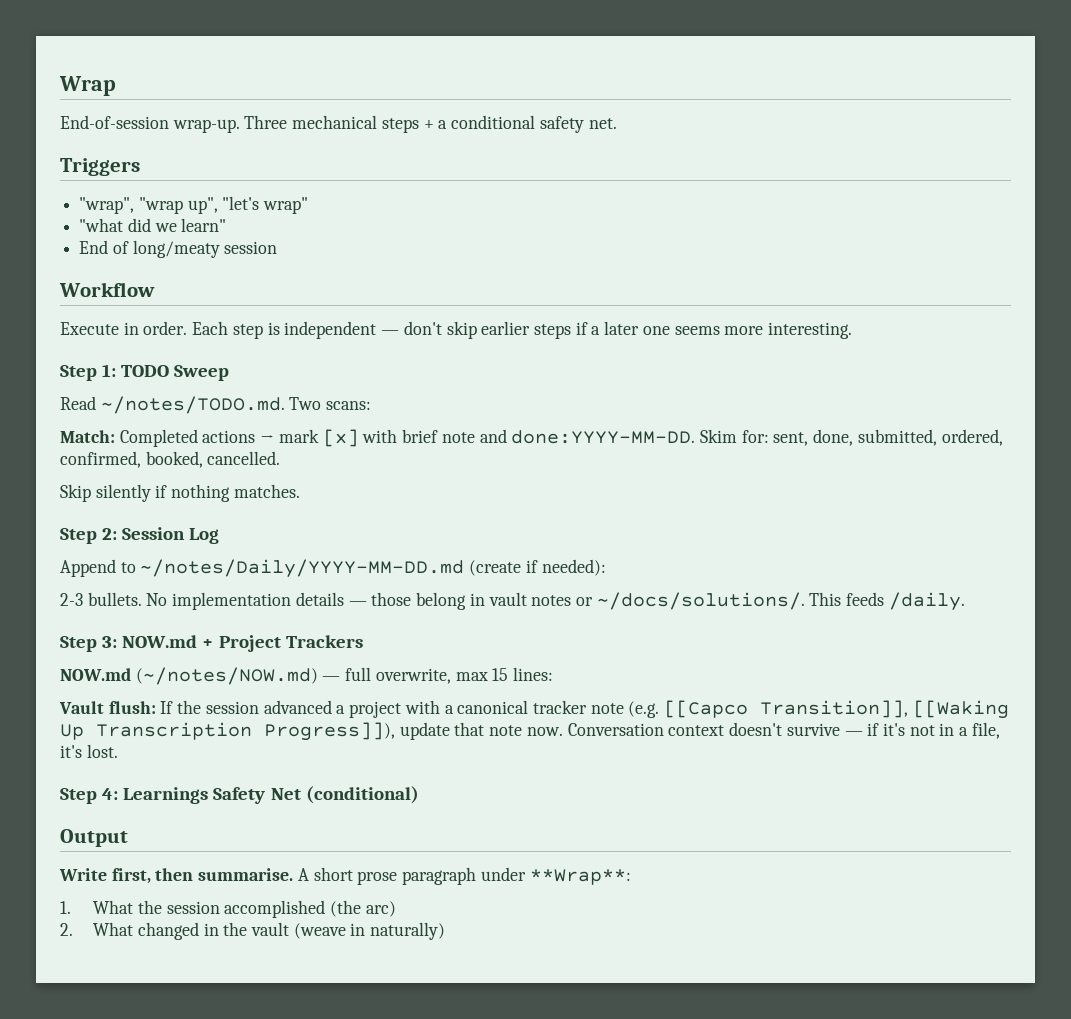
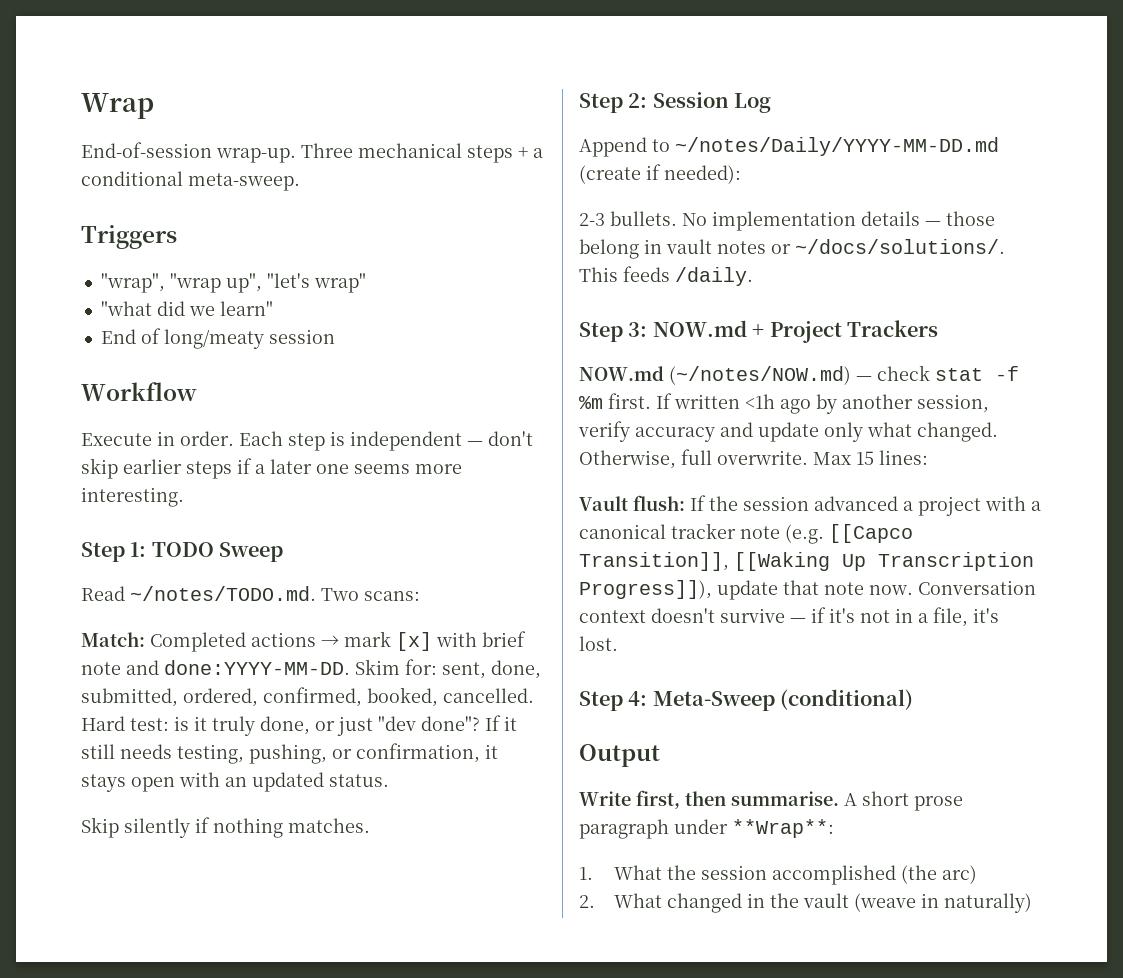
[539,116,617,133] safety net. -> [188,173,300,191] meta-sweep.
(281, 458) none -> [81,715,517,736] [81,743,498,764] [81,772,389,792] Hard test: is it truly done, or just "dev done"? If it still needs testing, pushing, or confirmation, it stays open with an updated status.
[345,667,488,684] full overwrite, max -> [877,365,1019,381] [579,393,989,414] [578,421,998,442] [579,449,851,469] check stat -f %m first. If written <1h ago by another session, verify accuracy and update only what changed. Otherwise, full overwrite. Max
[123,787,301,804] Learnings Safety Net -> [652,691,775,711] Meta-Sweep

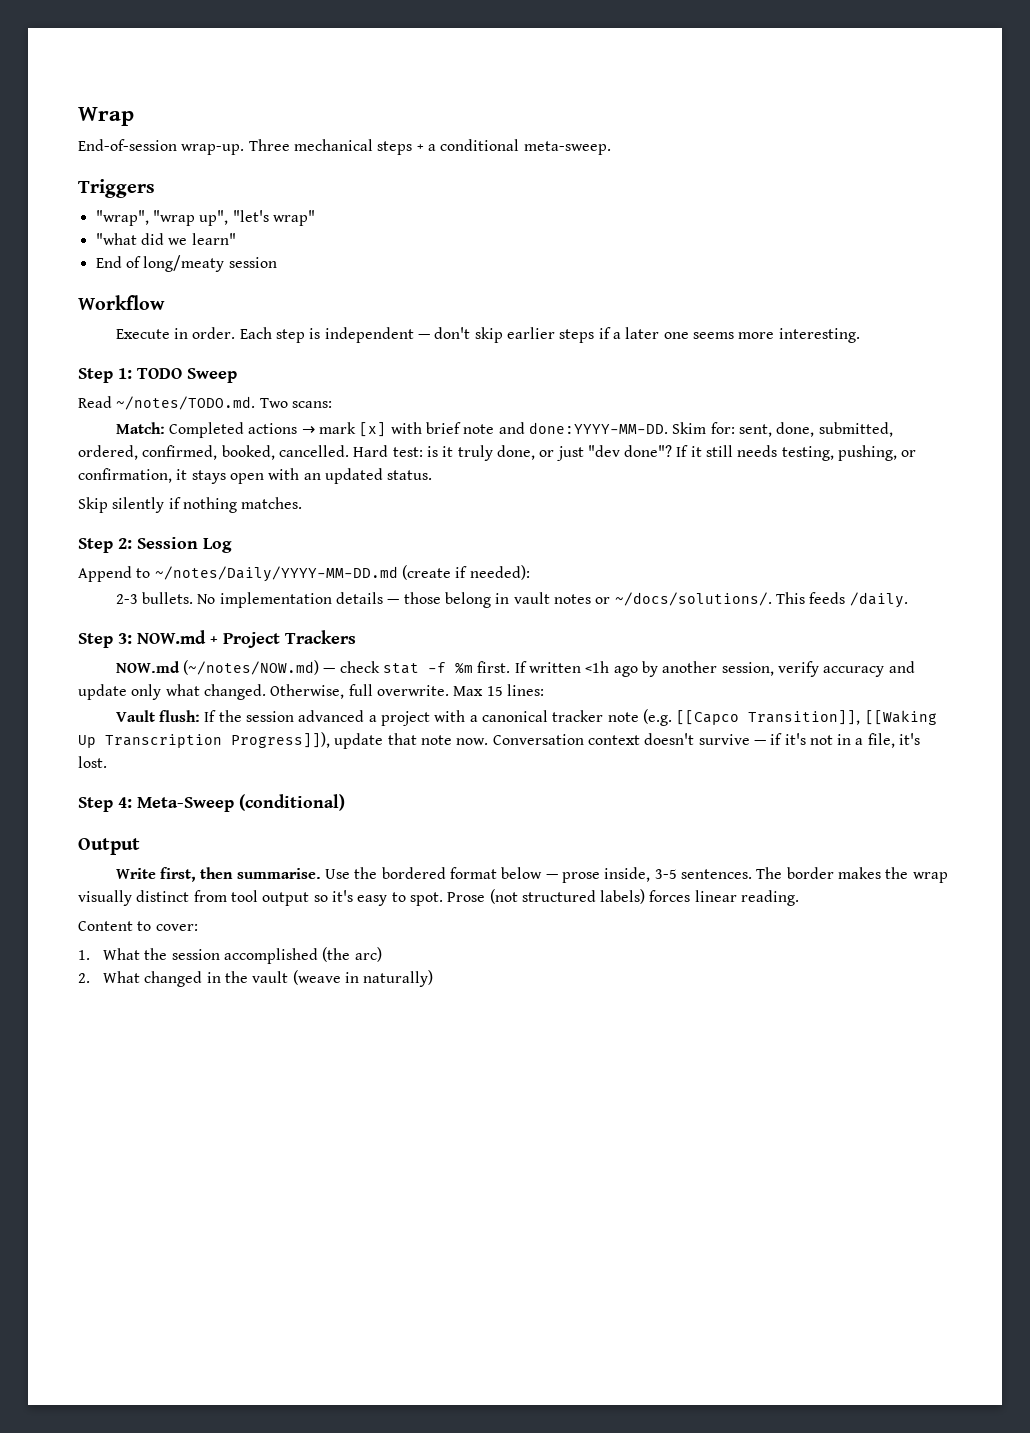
[844,791,963,811] [579,819,834,839] A short prose paragraph under **Wrap**: -> [325,867,948,883] [78,889,800,906] [78,921,198,931] Use the bordered format below — prose inside, 3-5 sentences. The border makes the wrap visually distinct from tool output so it's easy to spot. Prose (not structured labels) forces linear reading. // Content to cover:

